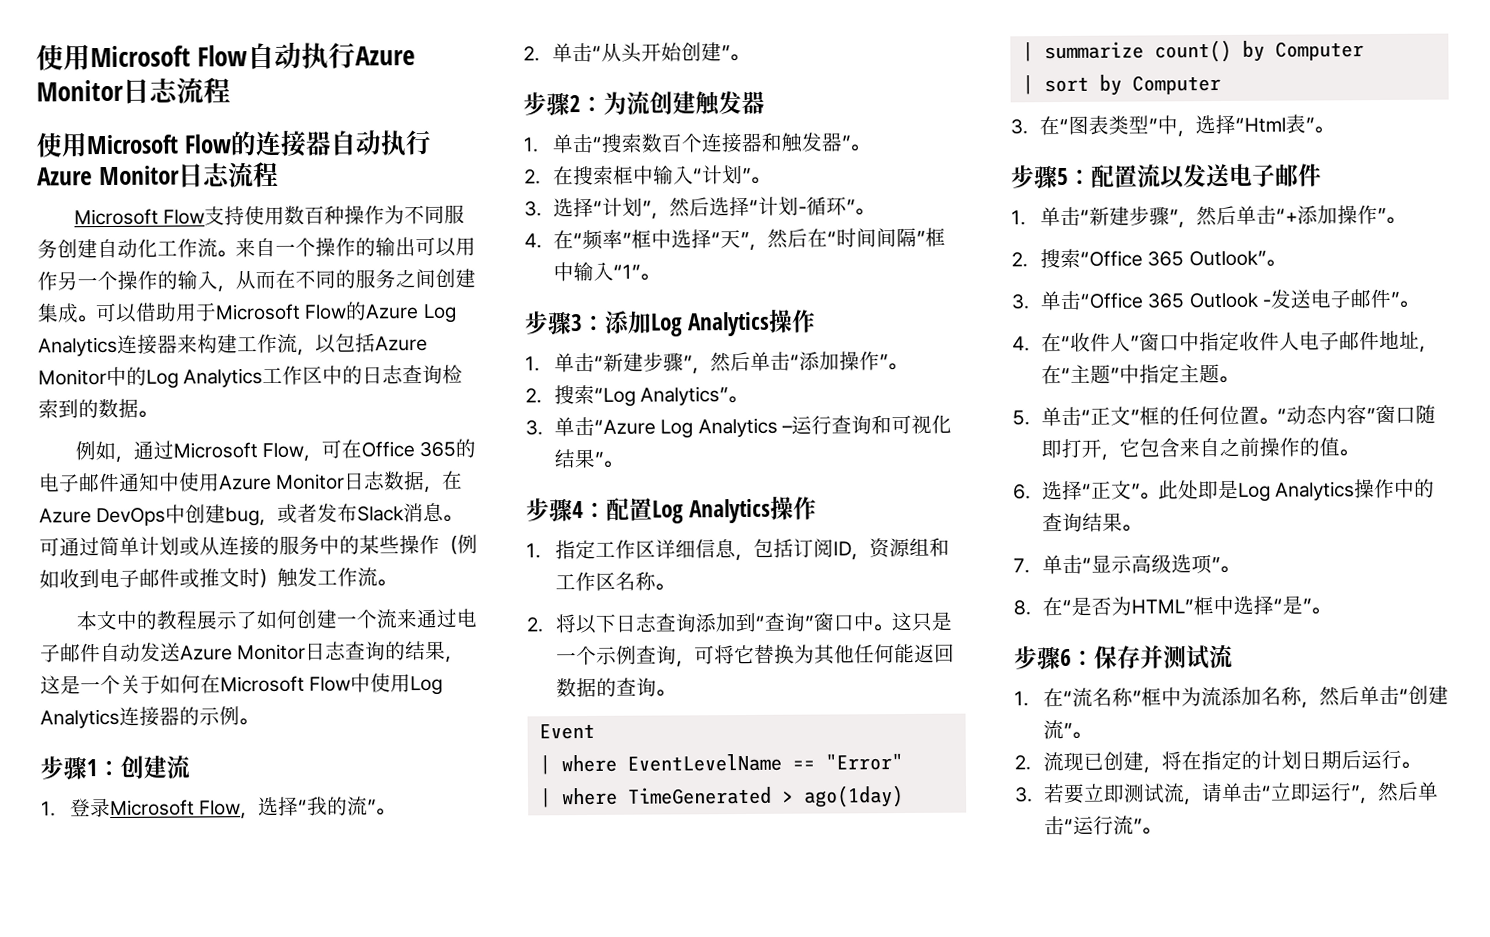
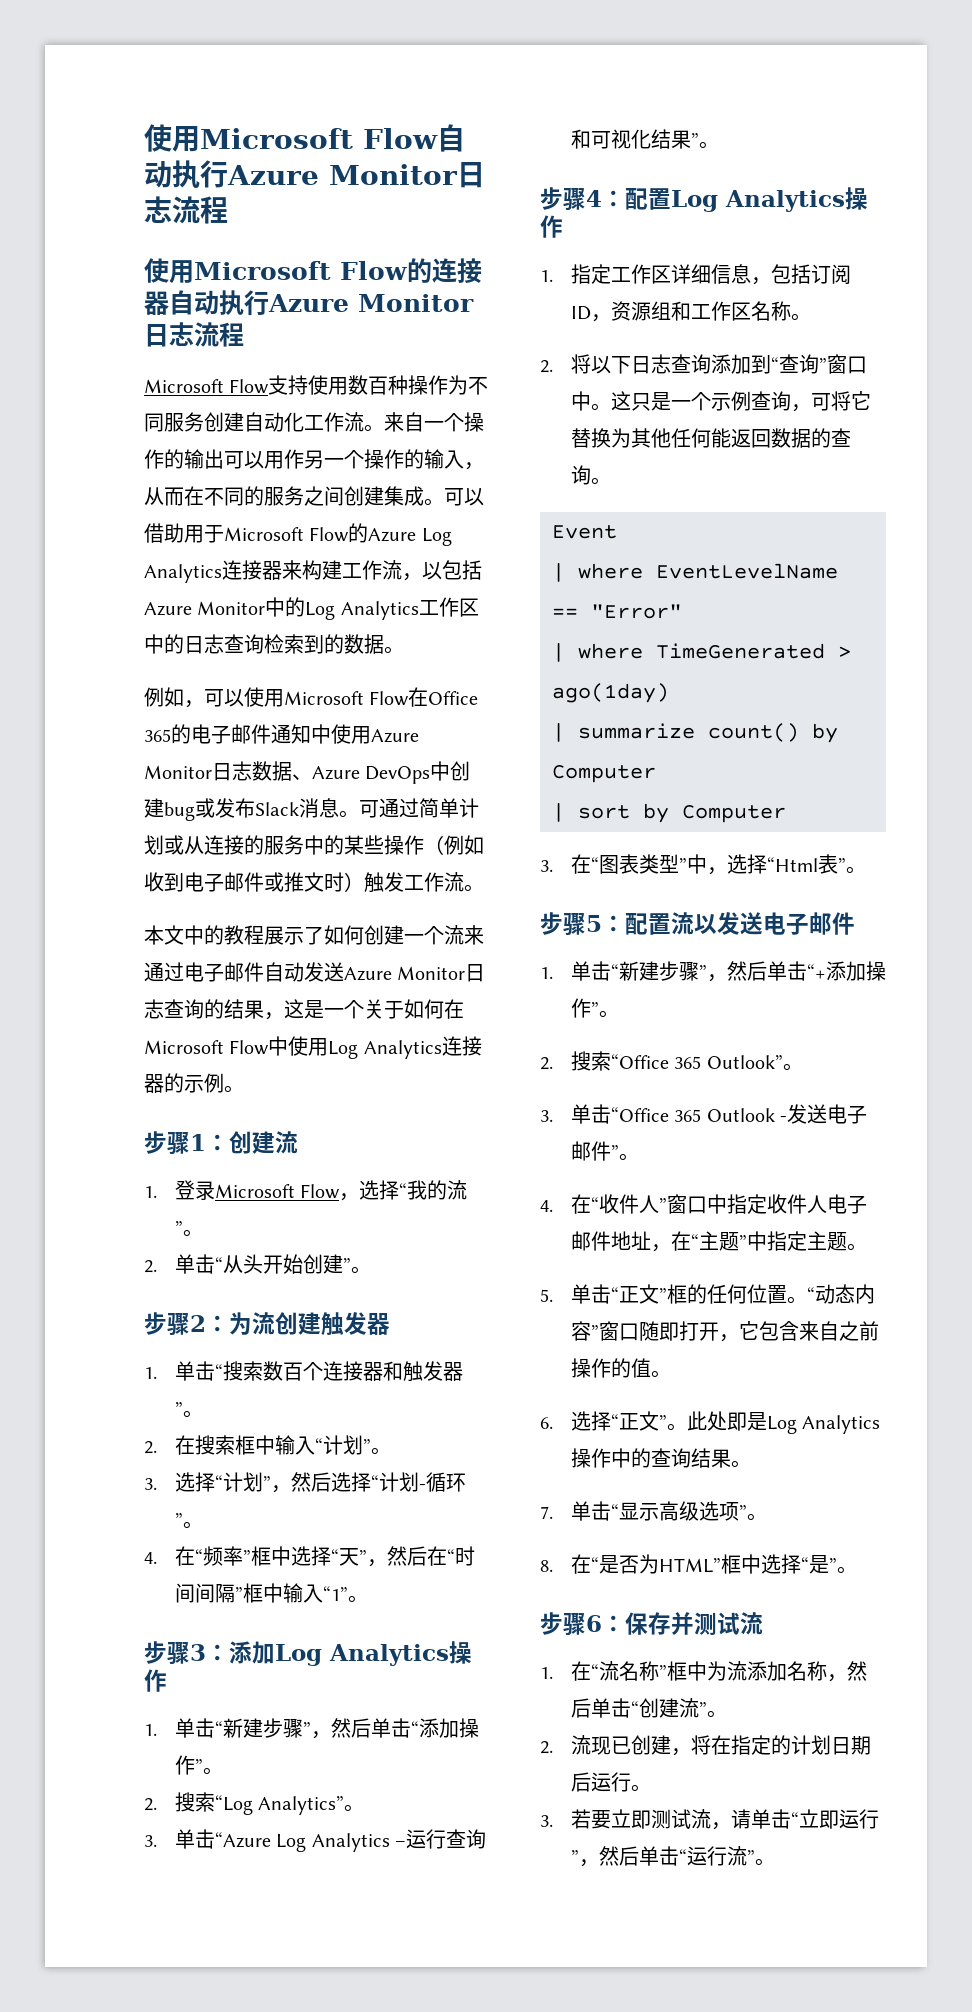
[132,439,342,461] 通过Microsoft Flow，可 -> [204,687,410,707] 可以使用Microsoft Flow
[424,470,464,493] ，在 -> [292,774,312,780] 、
[259,503,319,526] ，或者 -> [195,798,215,818] 或

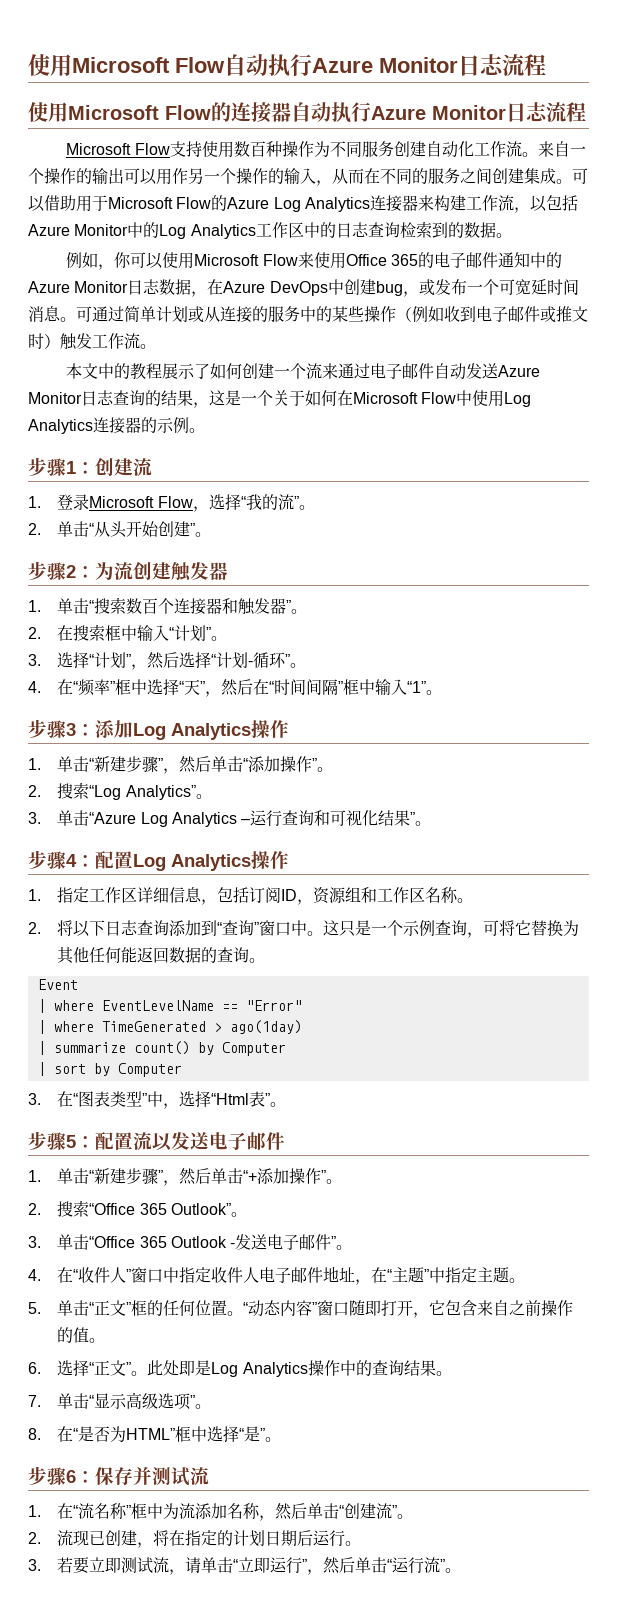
(204, 704) none -> [114,252,132,268] 你
[408,687,429,707] 在 -> [297,252,346,269] 来使用
[331,724,371,744] 使用 -> [545,252,562,268] 的
[292,774,312,780] 、 -> [191,279,224,297] ，在
[195,798,299,818] 或发布Slack -> [402,279,579,297] ，或发布一个可宽延时间

